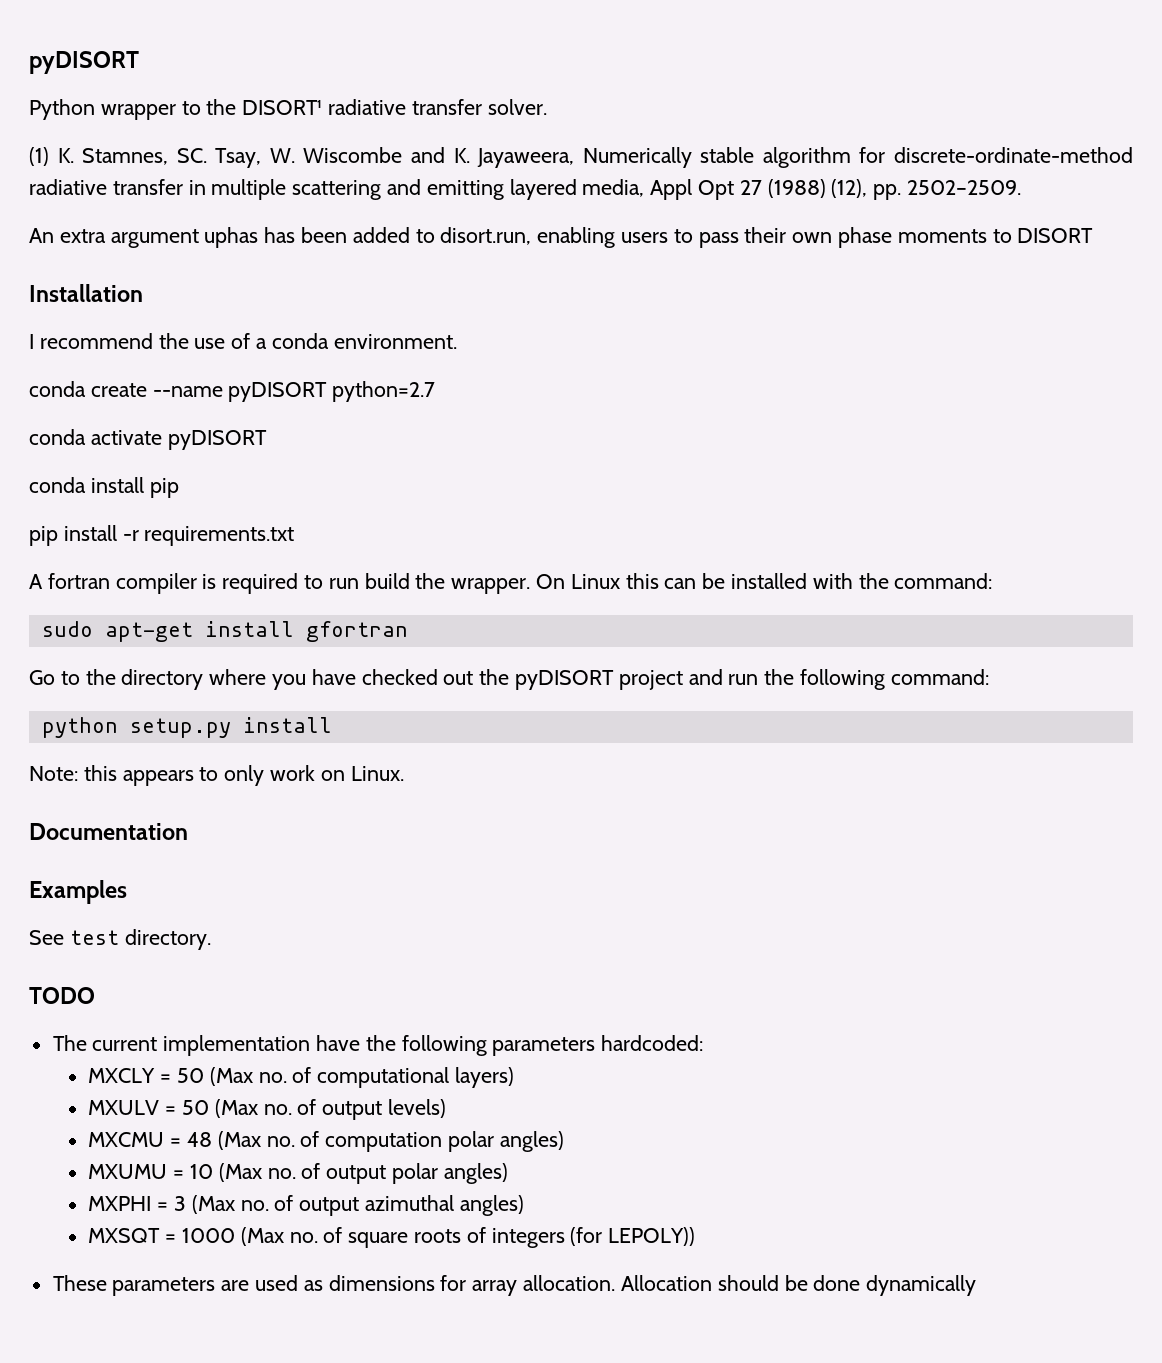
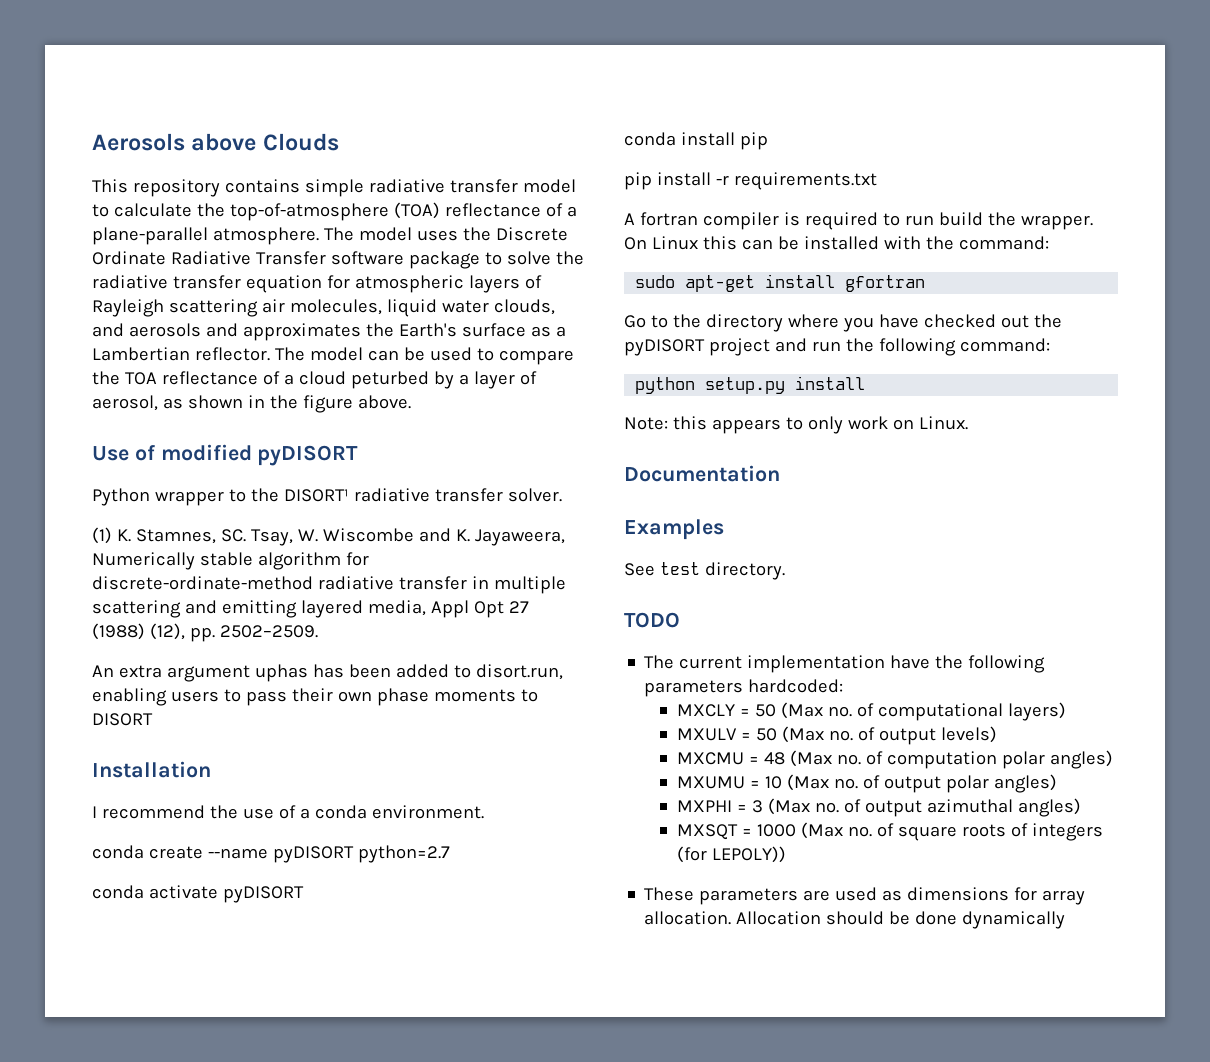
(29, 62) none -> [92,133,339,151] [92,179,576,197] [92,202,577,221] [92,227,568,245] [92,251,584,269] [92,275,542,293] [92,299,555,317] [92,323,566,341] [92,347,574,365] [92,371,537,389] [92,395,411,413] [92,444,252,461] Aerosols above Clouds // This repository contains simple radiative transfer model to calculate the top-of-atmosphere (TOA) reflectance of a plane-parallel atmosphere. The model uses the Discrete Ordinate Radiative Transfer software package to solve the radiative transfer equation for atmospheric layers of Rayleigh scattering air molecules, liquid water clouds, and aerosols and approximates the Earth's surface as a Lambertian reflector. The model can be used to compare the TOA reflectance of a cloud peturbed by a layer of aerosol, as shown in the figure above. // Use of modified

